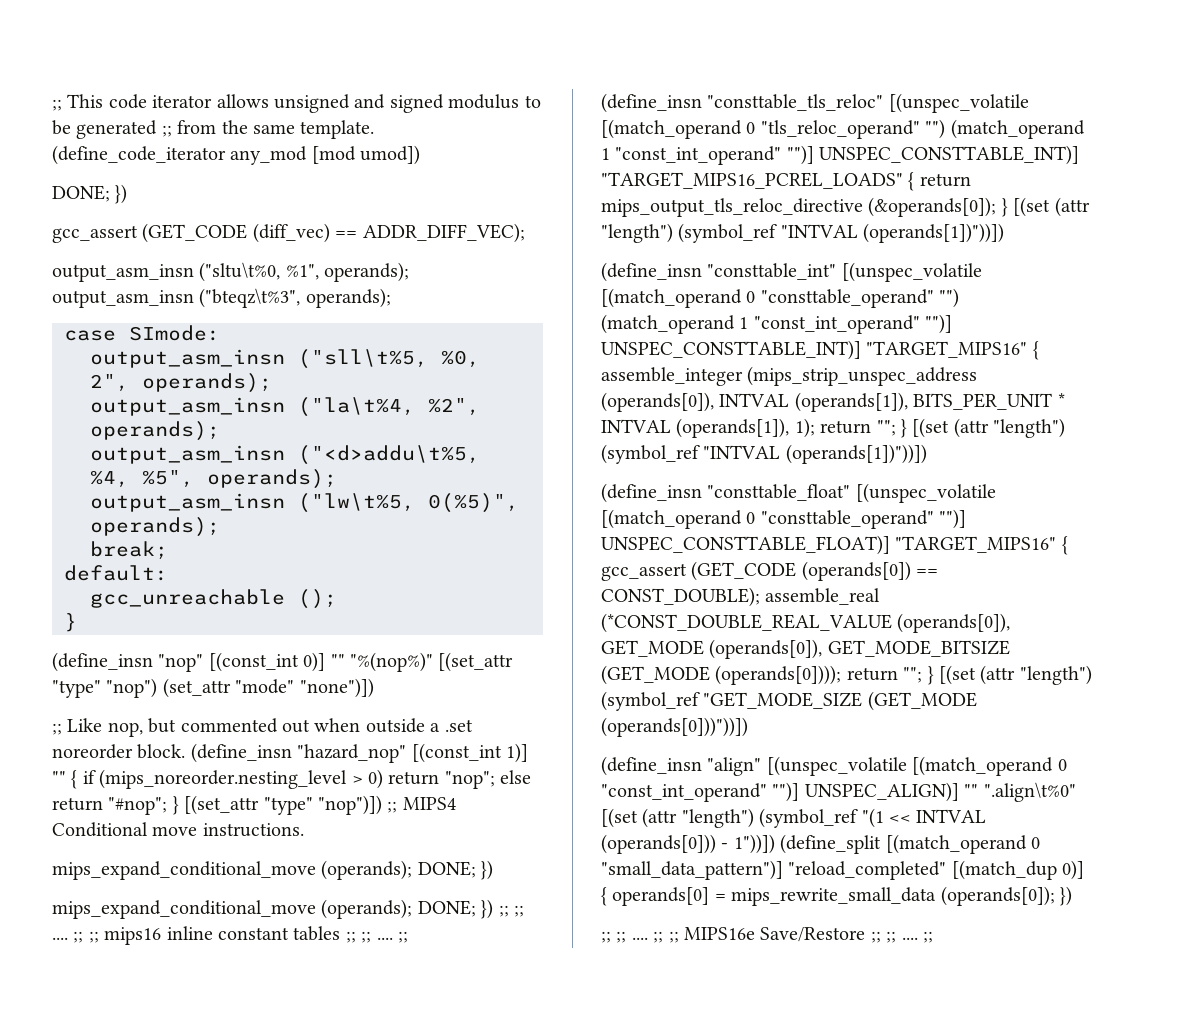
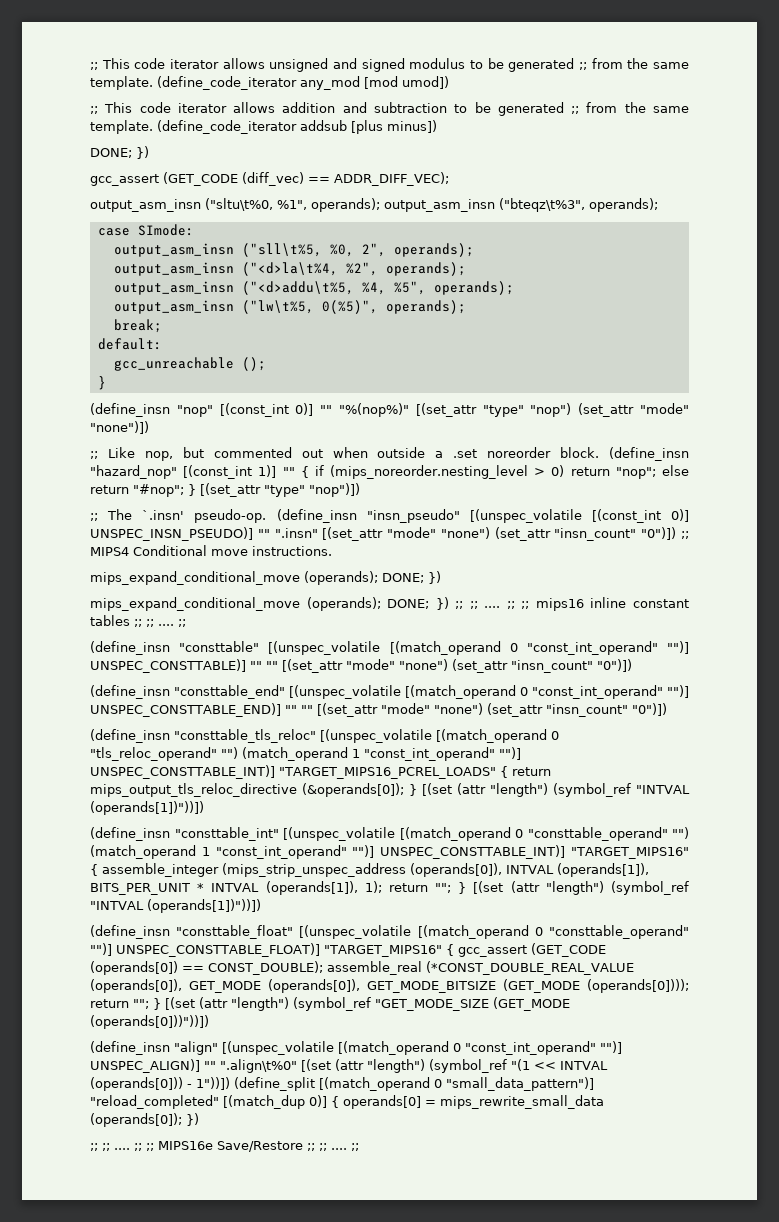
(421, 155) none -> [90,102,689,116] [90,120,437,134] // ;; This code iterator allows addition and subtraction to be generated ;; from the same template. (define_code_iterator addsub [plus minus])
[298,397,415,417] ("la\t%4, -> [241,262,338,276] ("<d>la\t%4,
(382, 805) none -> [90,509,689,523] [90,527,677,541] // ;; The `.insn' pseudo-op. (define_insn "insn_pseudo" [(unspec_volatile [(const_int 0)] UNSPEC_INSN_PSEUDO)] "" ".insn" [(set_attr "mode" "none") (set_attr "insn_count" "0")])
(408, 937) none -> [90,641,690,655] [90,659,632,673] [90,685,689,699] [90,703,667,717] // (define_insn "consttable" [(unspec_volatile [(match_operand 0 "const_int_operand" "")] UNSPEC_CONSTTABLE)] "" "" [(set_attr "mode" "none") (set_attr "insn_count" "0")]) // (define_insn "consttable_end" [(unspec_volatile [(match_operand 0 "const_int_operand" "")] UNSPEC_CONSTTABLE_END)] "" "" [(set_attr "mode" "none") (set_attr "insn_count" "0")])

